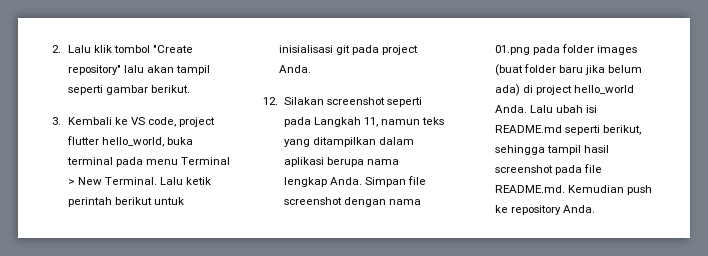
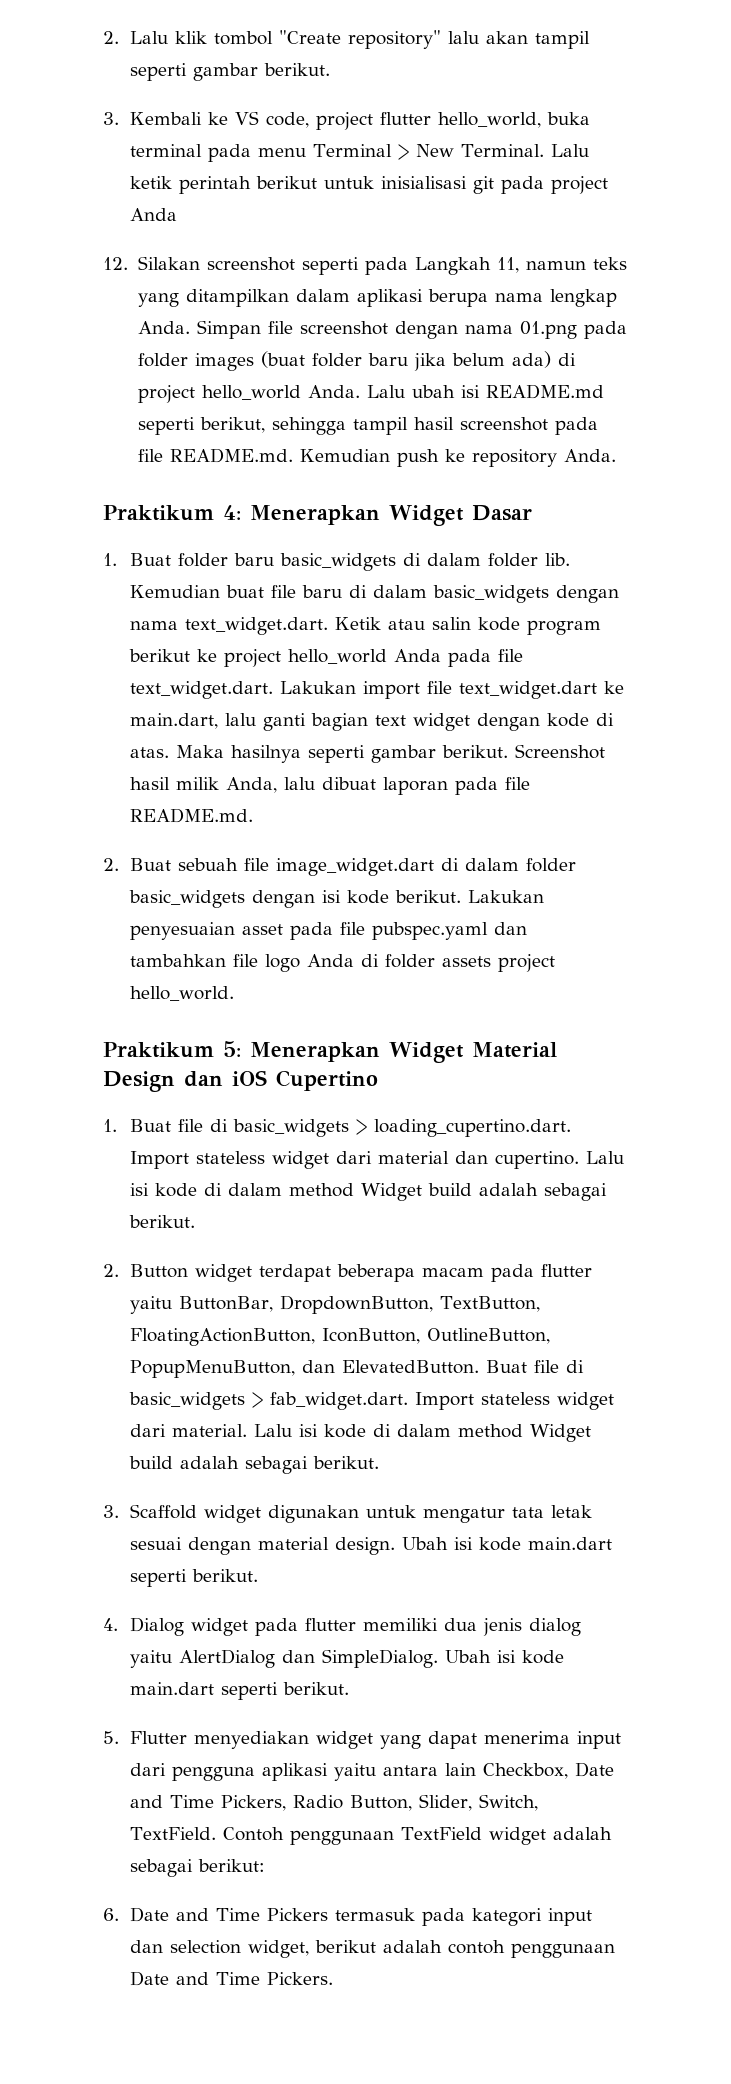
[278,65,311,73] Anda. -> [129,208,177,221] Anda
(595, 209) none -> [103,505,532,526] [103,553,570,571] [129,585,619,603] [129,617,601,635] [128,649,523,667] [129,681,624,699] [129,713,614,731] [129,744,605,763] [129,777,530,795] [129,808,253,823] [103,858,576,876] [128,890,544,908] [129,922,527,940] [129,954,555,972] [129,986,234,1001] [103,1041,557,1063] [103,1070,378,1092] [103,1119,571,1137] [129,1151,624,1169] [129,1183,607,1201] [128,1215,195,1228] [103,1264,592,1282] [129,1295,540,1314] [129,1328,550,1346] [129,1360,584,1378] [128,1392,614,1410] [129,1424,591,1442] [128,1456,379,1474] [103,1504,592,1523] [129,1537,612,1555] [129,1569,258,1587] [103,1617,581,1636] [129,1649,564,1668] [129,1682,349,1700] [103,1731,621,1749] [129,1762,614,1781] [129,1794,538,1811] [129,1827,612,1845] [129,1859,265,1877] [103,1907,592,1926] [129,1940,615,1958] [129,1971,333,1986] // Praktikum 4: Menerapkan Widget Dasar // 1. Buat folder baru basic_widgets di dalam folder lib. Kemudian buat file baru di dalam basic_widgets dengan nama text_widget.dart. Ketik atau salin kode program berikut ke project hello_world Anda pada file text_widget.dart. Lakukan import file text_widget.dart ke main.dart, lalu ganti bagian text widget dengan kode di atas. Maka hasilnya seperti gambar berikut. Screenshot hasil milik Anda, lalu dibuat laporan pada file README.md. // 2. Buat sebuah file image_widget.dart di dalam folder basic_widgets dengan isi kode berikut. Lakukan penyesuaian asset pada file pubspec.yaml dan tambahkan file logo Anda di folder assets project hello_world. // Praktikum 5: Menerapkan Widget Material Design dan iOS Cupertino // 1. Buat file di basic_widgets > loading_cupertino.dart. Import stateless widget dari material dan cupertino. Lalu isi kode di dalam method Widget build adalah sebagai berikut. // 2. Button widget terdapat beberapa macam pada flutter yaitu ButtonBar, DropdownButton, TextButton, FloatingActionButton, IconButton, OutlineButton, PopupMenuButton, dan ElevatedButton. Buat file di basic_widgets > fab_widget.dart. Import stateless widget dari material. Lalu isi kode di dalam method Widget build adalah sebagai berikut. // 3. Scaffold widget digunakan untuk mengatur tata letak sesuai dengan material design. Ubah isi kode main.dart seperti berikut. // 4. Dialog widget pada flutter memiliki dua jenis dialog yaitu AlertDialog dan SimpleDialog. Ubah isi kode main.dart seperti berikut. // 5. Flutter menyediakan widget yang dapat menerima input dari pengguna aplikasi yaitu antara lain Checkbox, Date and Time Pickers, Radio Button, Slider, Switch, TextField. Contoh penggunaan TextField widget adalah sebagai berikut: // 6. Date and Time Pickers termasuk pada kategori input dan selection widget, berikut adalah contoh penggunaan Date and Time Pickers.

